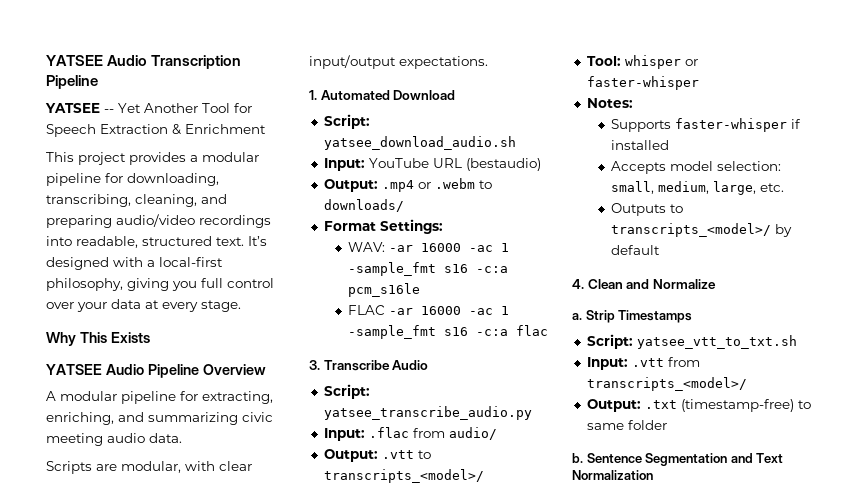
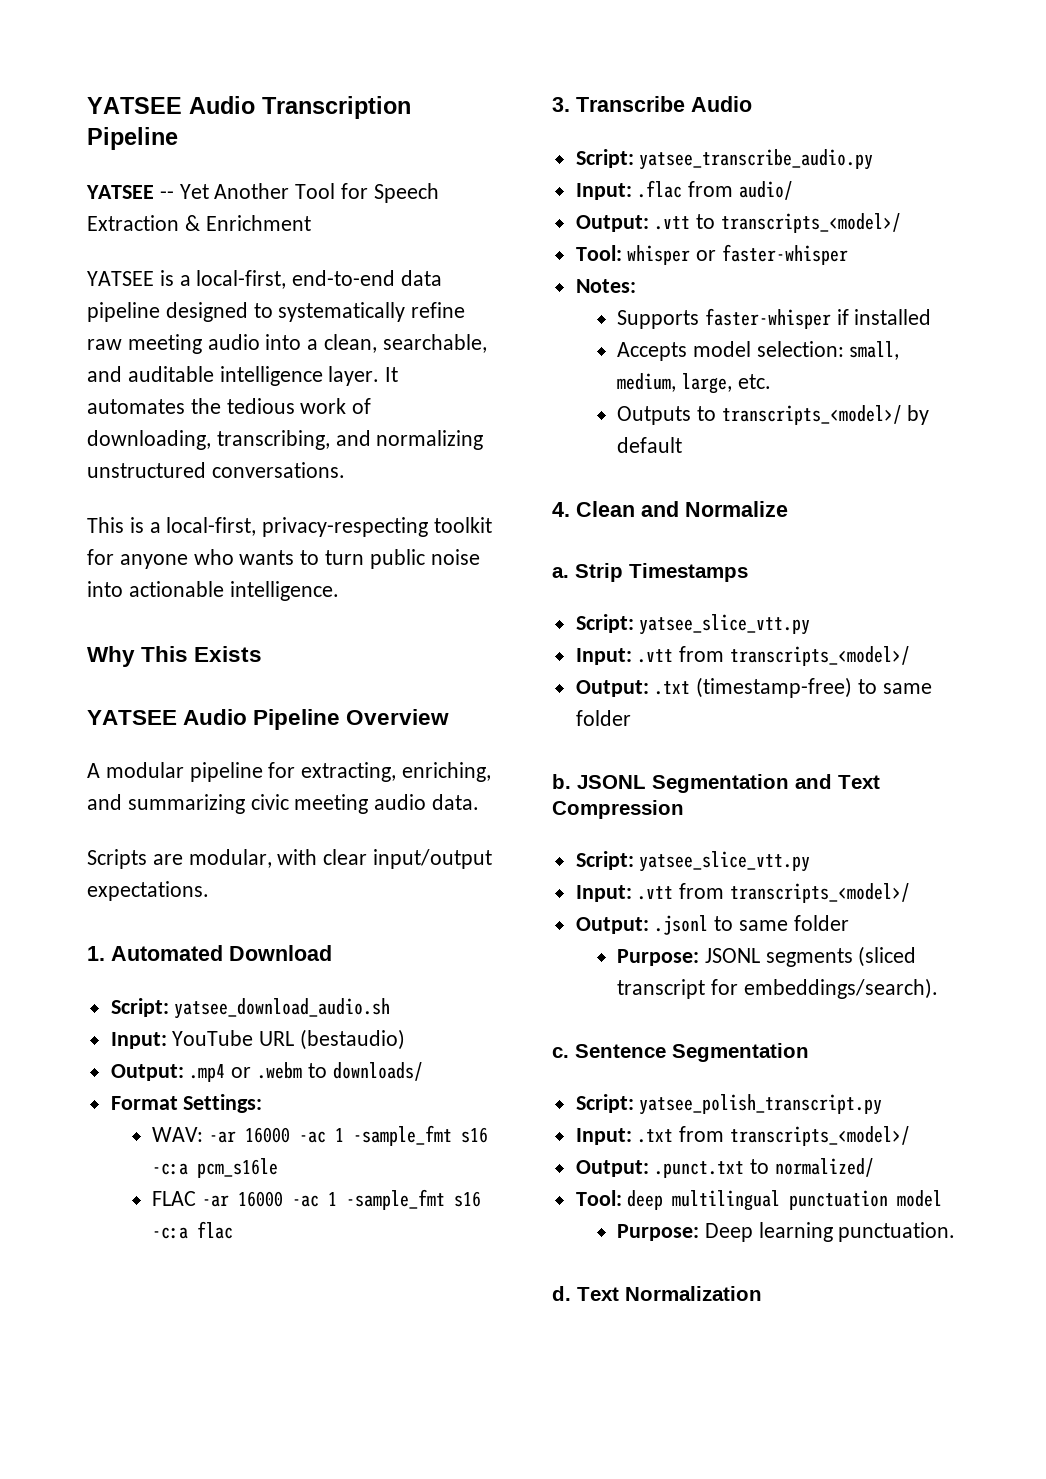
[46,152,259,165] [46,173,219,186] [46,194,227,207] [46,214,271,228] [46,236,267,248] [46,257,223,270] [46,278,274,291] [46,299,241,312] This project provides a modular pipeline for downloading, transcribing, cleaning, and preparing audio/video recordings into readable, structured text. It’s designed with a local-first philosophy, giving you full control over your data at every stage. -> [87,270,443,289] [87,302,466,322] [87,334,487,354] [87,366,399,386] [87,398,372,414] [87,430,484,450] [87,462,345,478] [87,517,493,537] [87,549,480,569] [87,581,339,601] YATSEE is a local-first, end-to-end data pipeline designed to systematically refine raw meeting audio into a clean, searchable, and auditable intelligence layer. It automates the tedious work of downloading, transcribing, and normalizing unstructured conversations. // This is a local-first, privacy-respecting toolkit for anyone who wants to turn public noise into actionable intelligence.
[636,335,797,349] yatsee_vtt_to_txt.sh -> [639,614,811,635] yatsee_slice_vtt.py
[586,453,642,463] Sentence -> [577,775,646,789] JSONL
(784, 458) none -> [552,800,684,819] [575,851,811,872] [575,883,911,903] [575,915,849,935] [616,946,917,967] [616,978,938,999] [552,1043,809,1062] [575,1094,883,1115] [575,1126,911,1146] [575,1158,875,1178] [575,1190,943,1211] [616,1222,956,1242] [552,1286,619,1301] Compression // Script: yatsee_slice_vtt.py // Input: .vtt from transcripts_<model>/ // Output: .jsonl to same folder // Purpose: JSONL segments (sliced transcript for embeddings/search). // c. Sentence Segmentation // Script: yatsee_polish_transcript.py // Input: .txt from transcripts_<model>/ // Output: .punct.txt to normalized/ // Tool: deep multilingual punctuation model // Purpose: Deep learning punctuation. // d. Text

